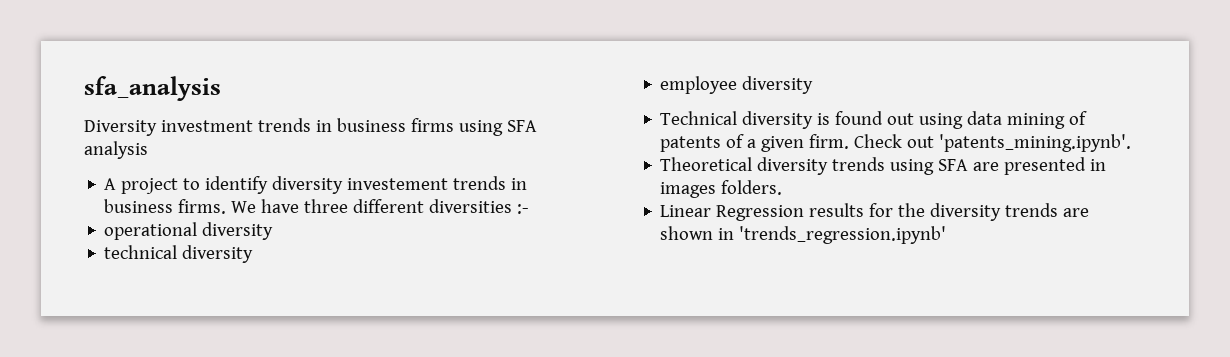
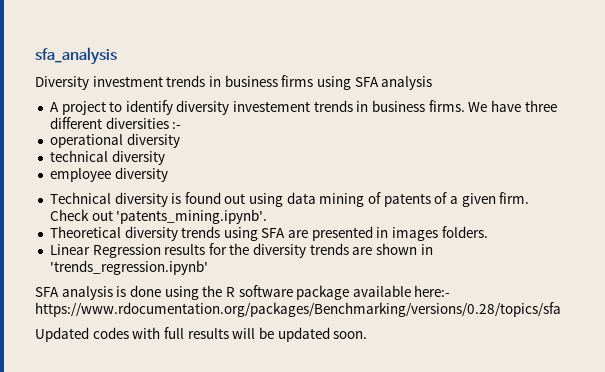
(947, 235) none -> [35,285,451,300] [35,302,561,317] [35,327,368,342] // SFA analysis is done using the R software package available here:- https://www.rdocumentation.org/packages/Benchmarking/versions/0.28/topics/sfa // Updated codes with full results will be updated soon.

